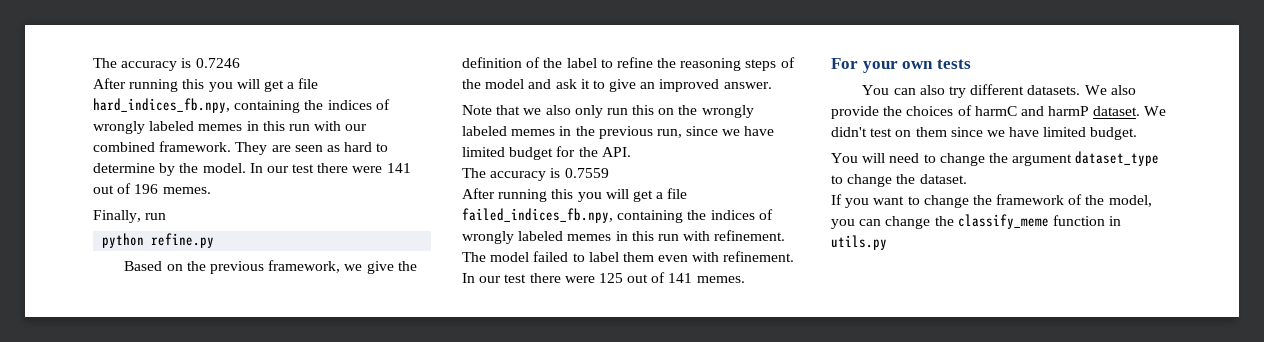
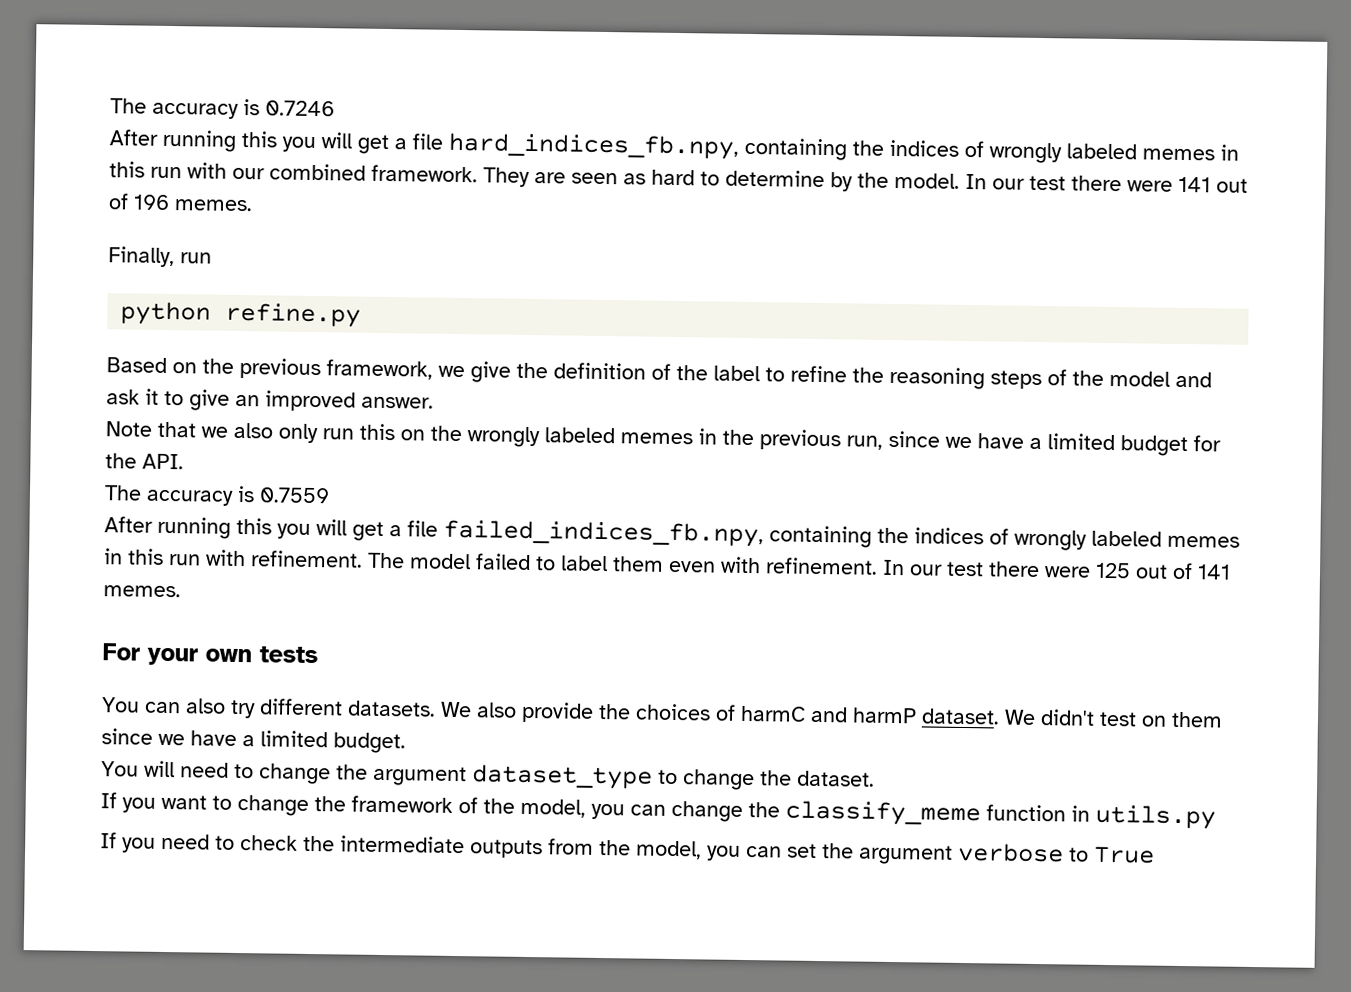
(775, 131) none -> [1029,437,1042,450] a
(1040, 132) none -> [242,735,255,747] a
(887, 242) none -> [100,832,1155,865] // If you need to check the intermediate outputs from the model, you can set the argument verbose to True

